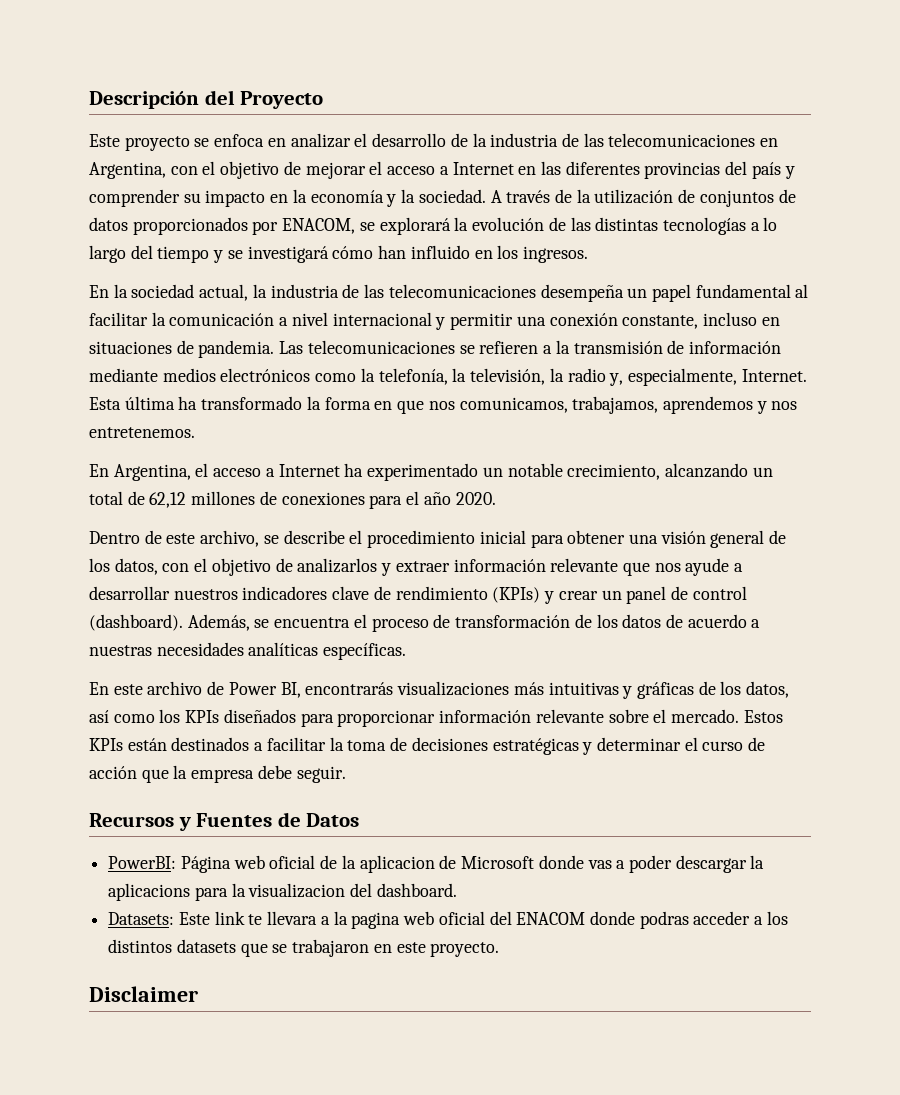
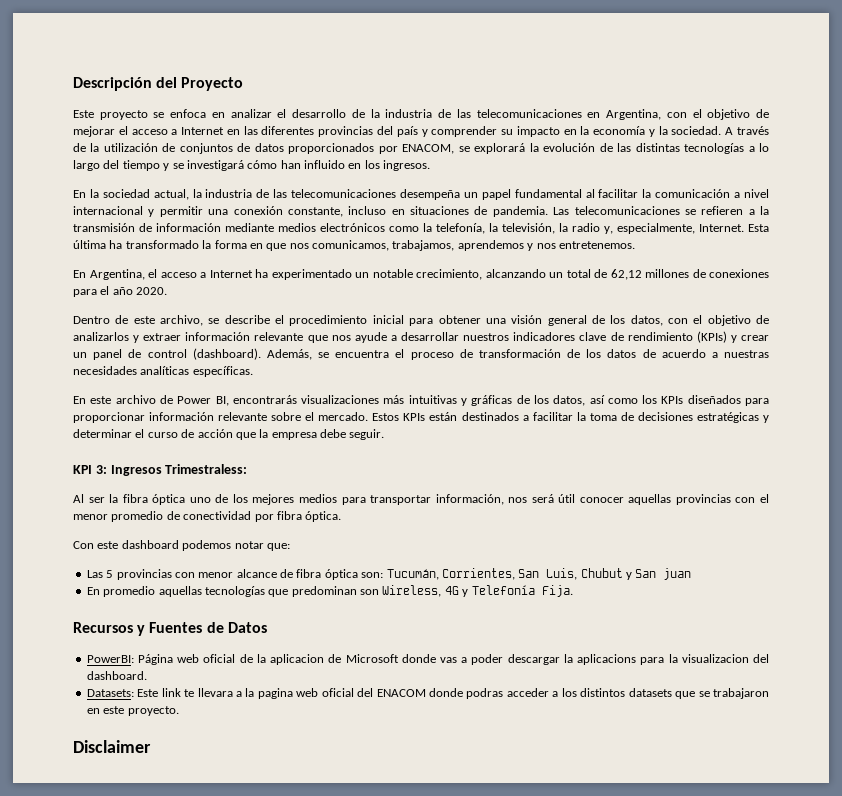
(346, 774) none -> [73,464,248,476] [73,494,769,505] [73,511,342,522] [73,540,290,551] [86,568,692,580] [86,585,573,597] // KPI 3: Ingresos Trimestraless: // Al ser la fibra óptica uno de los mejores medios para transportar información, nos será útil conocer aquellas provincias con el menor promedio de conectividad por fibra óptica. // Con este dashboard podemos notar que: // Las 5 provincias con menor alcance de fibra óptica son: Tucumán, Corrientes, San Luis, Chubut y San juan // En promedio aquellas tecnologías que predominan son Wireless, 4G y Telefonía Fija.

